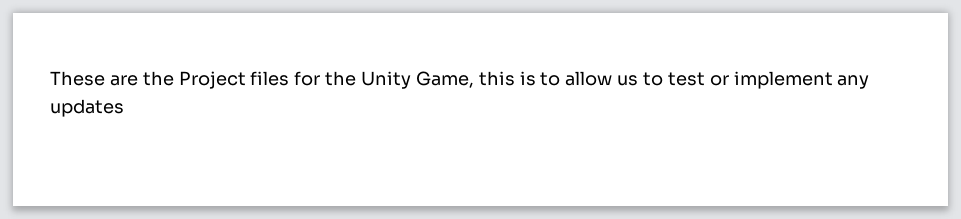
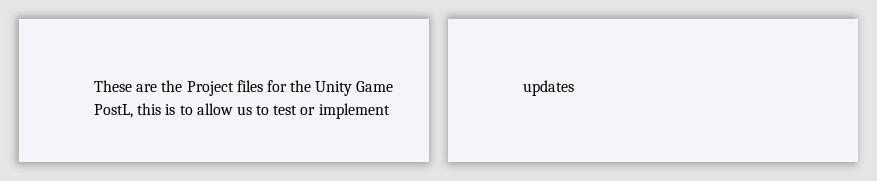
[415,71,474,88] Game, -> [356,81,394,92] [94,104,133,118] Game PostL,
[837,75,870,89] any -> (390, 111) none

